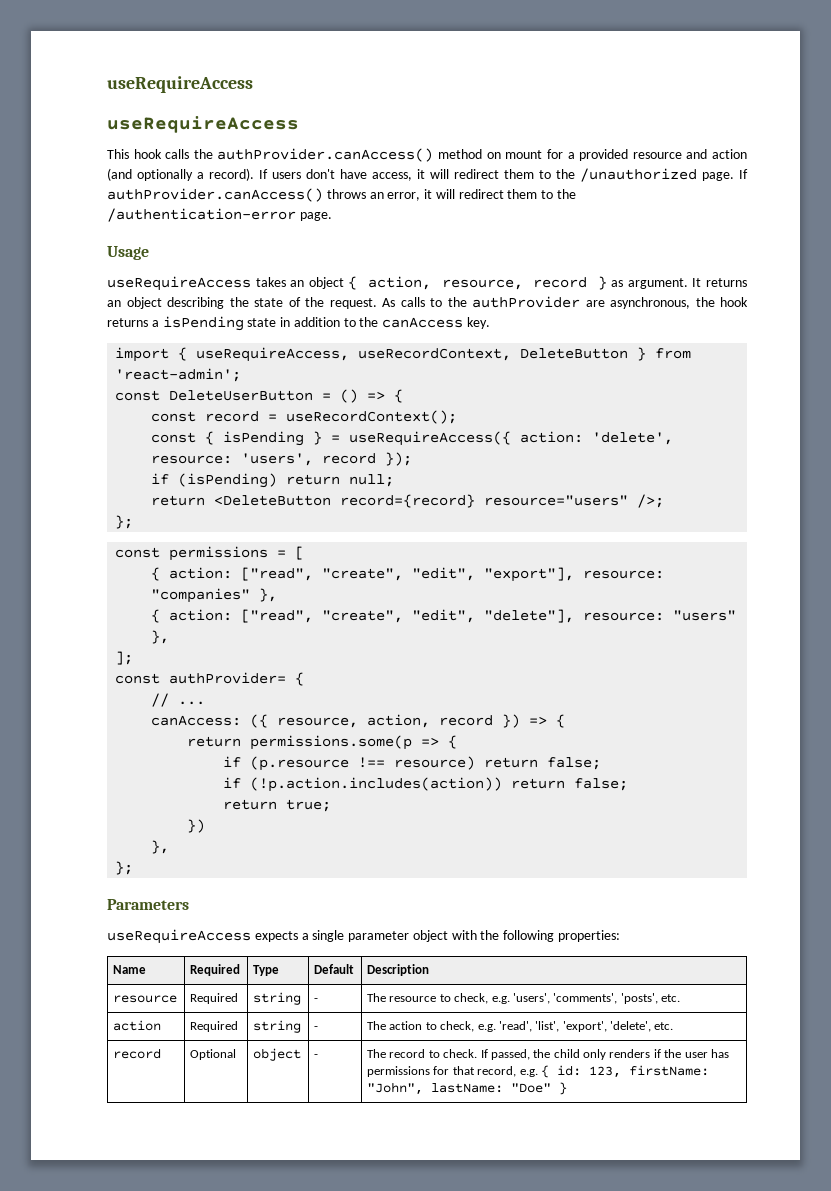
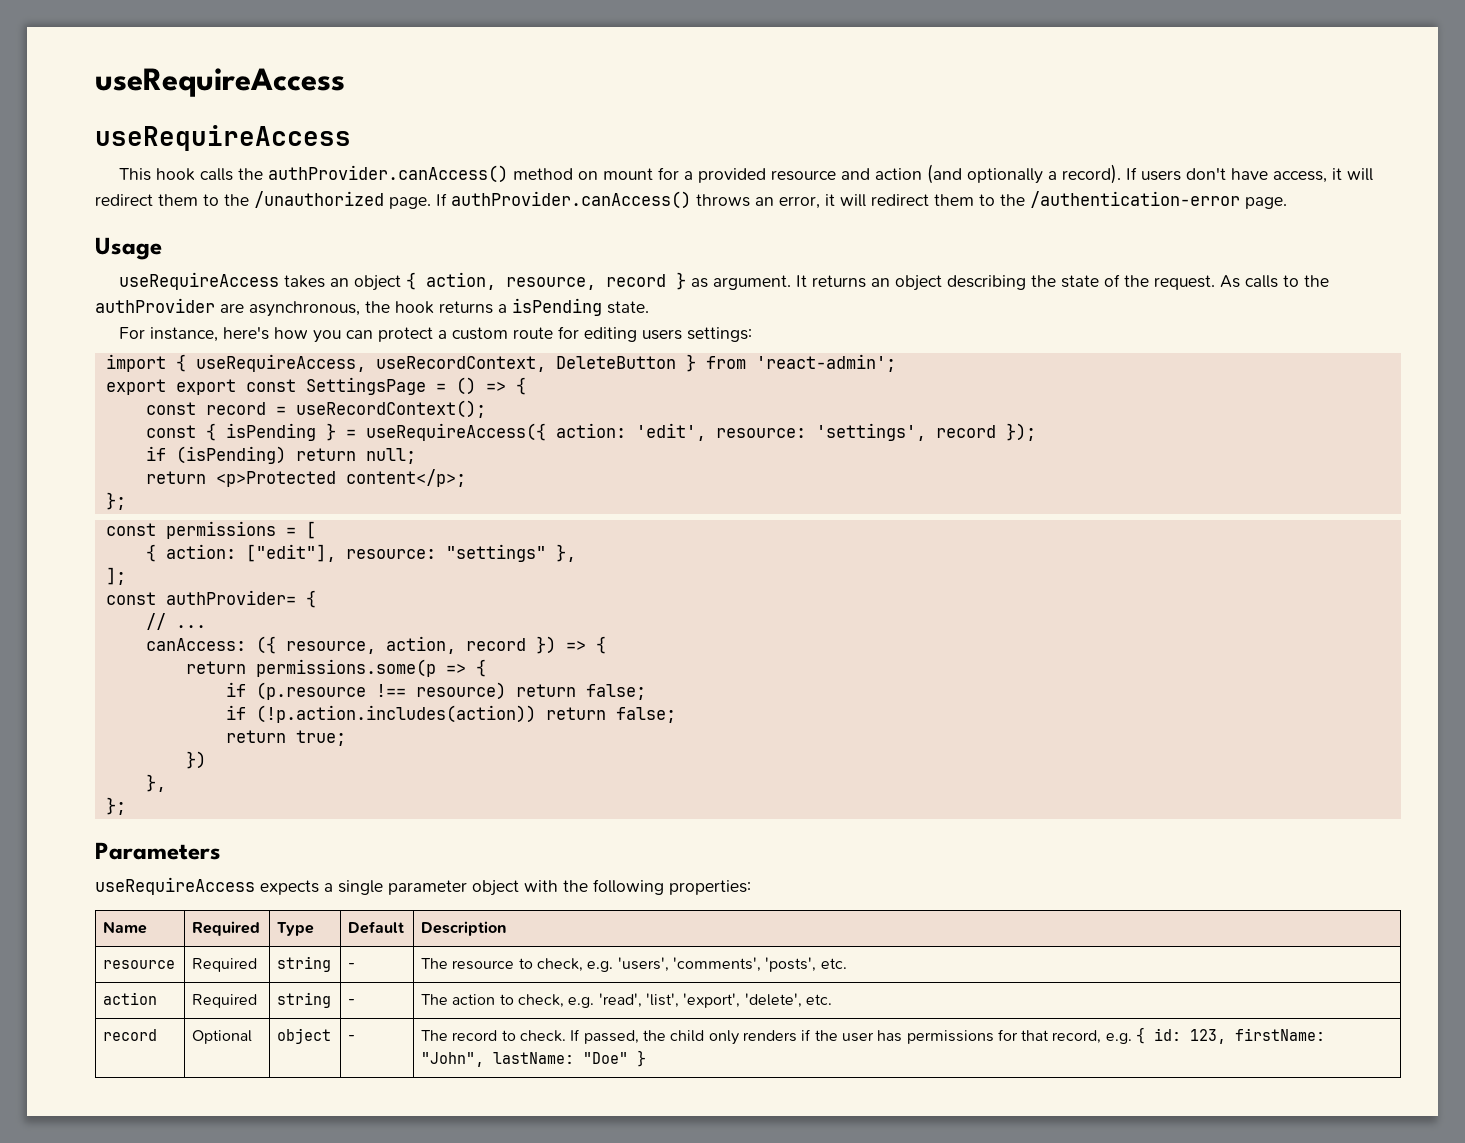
[247,317,491,329] state in addition to the canAccess key. -> [607,301,649,314] [118,326,752,343] state. // For instance, here's how you can protect a custom route for editing users settings:
[115,390,314,401] const DeleteUserButton -> [105,377,426,395] export export const SettingsPage
[592,432,674,445] [151,453,314,466] 'delete', resource: 'users', -> [635,423,926,441] 'edit', resource: 'settings',
[214,494,665,508] <DeleteButton record={record} resource="users" />; -> [215,469,466,487] <p>Protected content</p>;
[241,567,665,582] [151,588,278,603] [151,609,737,623] ["read", "create", "edit", "export"], resource: "companies" }, // { action: ["read", "create", "edit", "delete"], resource: "users" -> [245,544,546,562] ["edit"], resource: "settings"

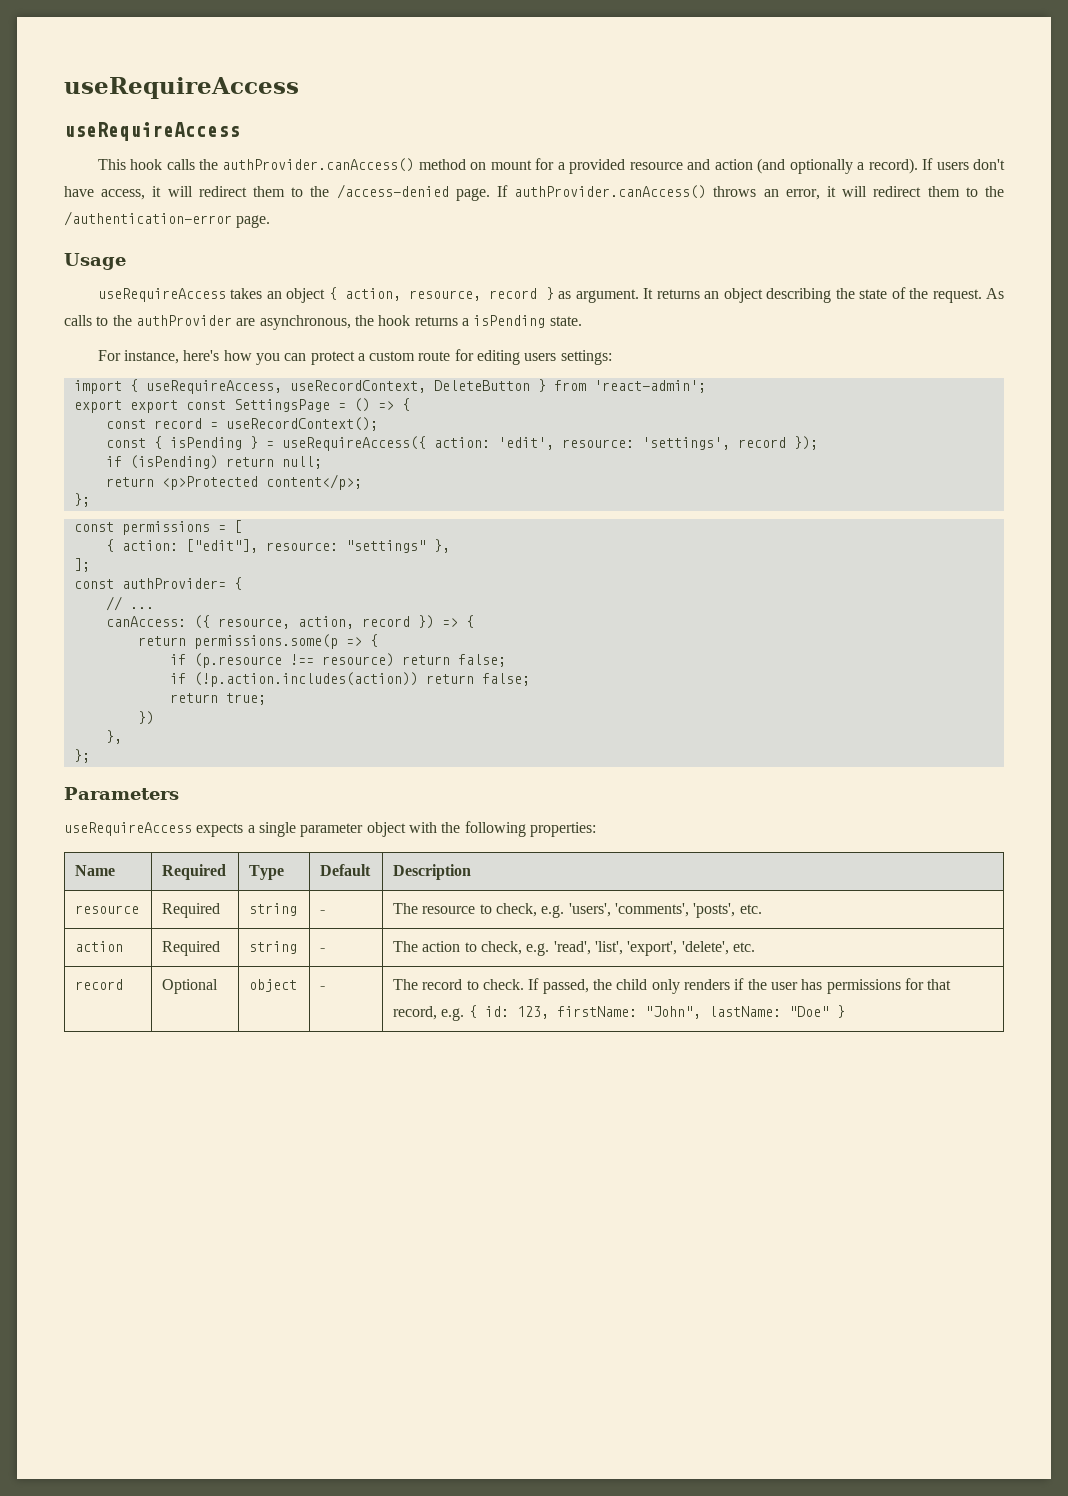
[254,191,384,208] /unauthorized -> [336,184,449,199] /access-denied

